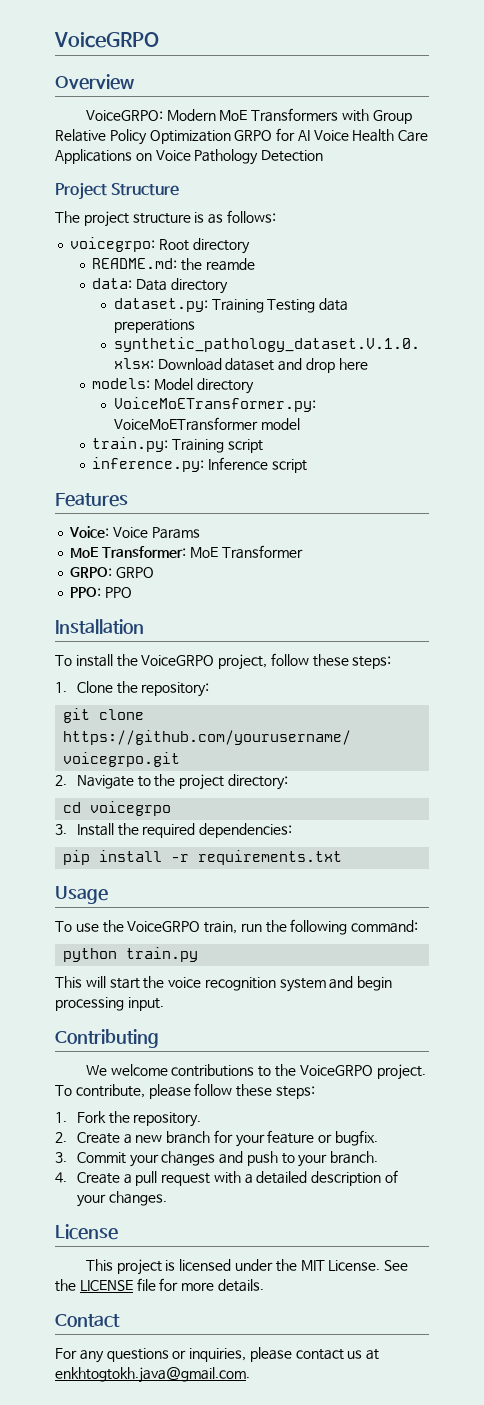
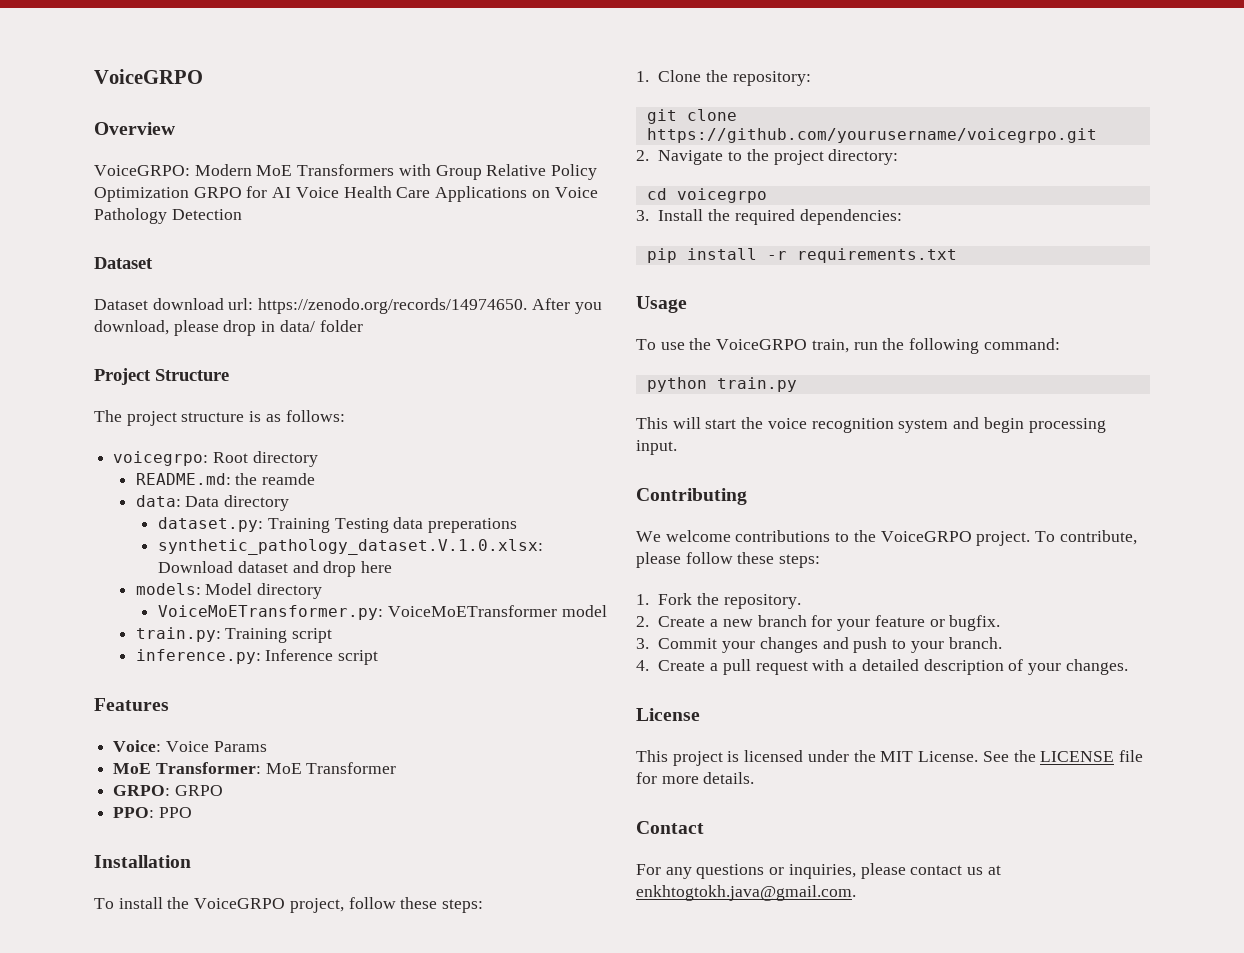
(324, 156) none -> [94,257,153,269] [94,298,602,314] [94,320,363,336] // Dataset // Dataset download url: https://zenodo.org/records/14974650. After you download, please drop in data/ folder

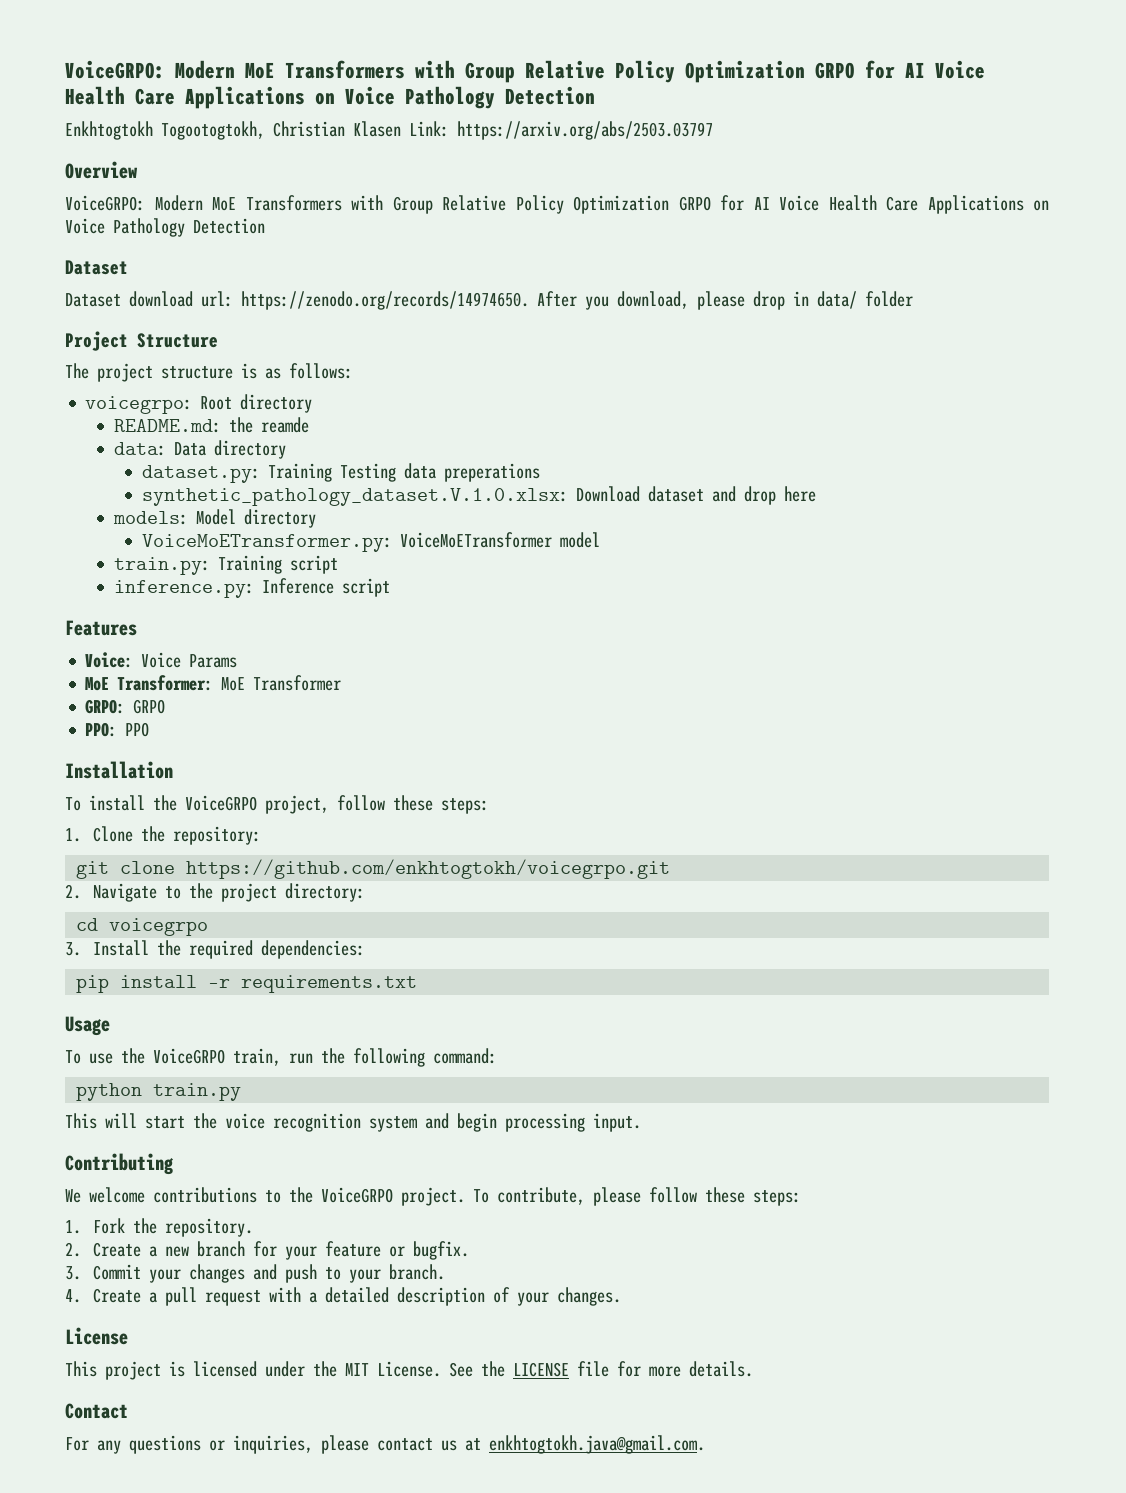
[94,69,203,84] VoiceGRPO -> [65,60,985,83] [65,86,595,109] [65,121,713,140] VoiceGRPO: Modern MoE Transformers with Group Relative Policy Optimization GRPO for AI Voice Health Care Applications on Voice Pathology Detection // Enkhtogtokh Togootogtokh, Christian Klasen Link: https://arxiv.org/abs/2503.03797
[646,128,1097,143] https://github.com/yourusername/voicegrpo.git -> [186,859,671,879] https://github.com/enkhtogtokh/voicegrpo.git

